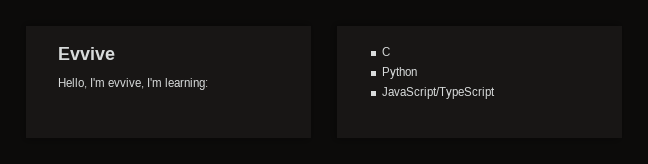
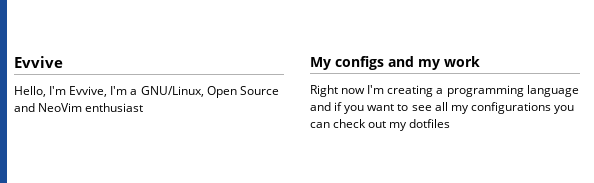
[108,78,209,90] [381,47,390,56] [381,67,417,79] [381,87,495,99] evvive, I'm learning: // C // Python // JavaScript/TypeScript -> [69,86,279,98] [14,103,144,112] [310,56,480,70] [310,85,579,97] [310,102,574,114] [310,119,451,131] Evvive, I'm a GNU/Linux, Open Source and NeoVim enthusiast // My configs and my work // Right now I'm creating a programming language and if you want to see all my configurations you can check out my dotfiles

